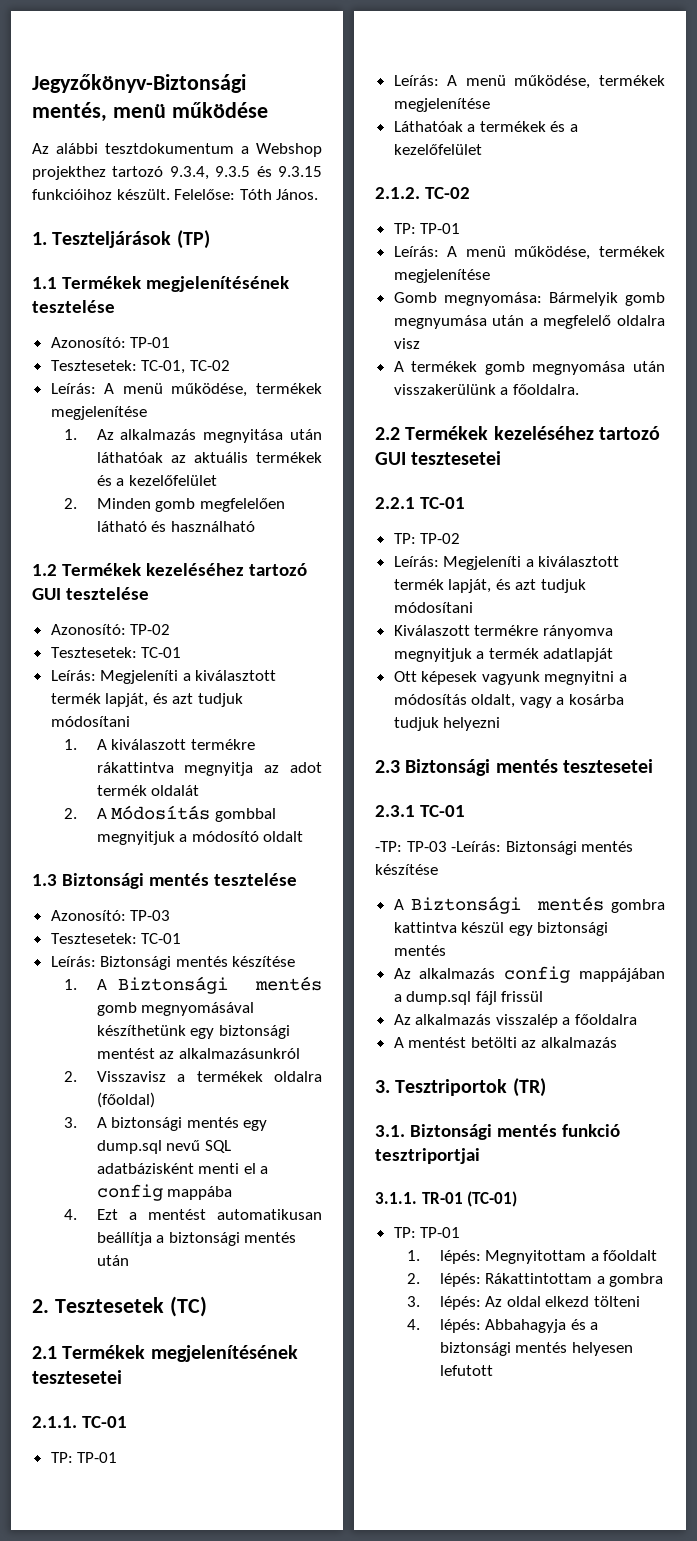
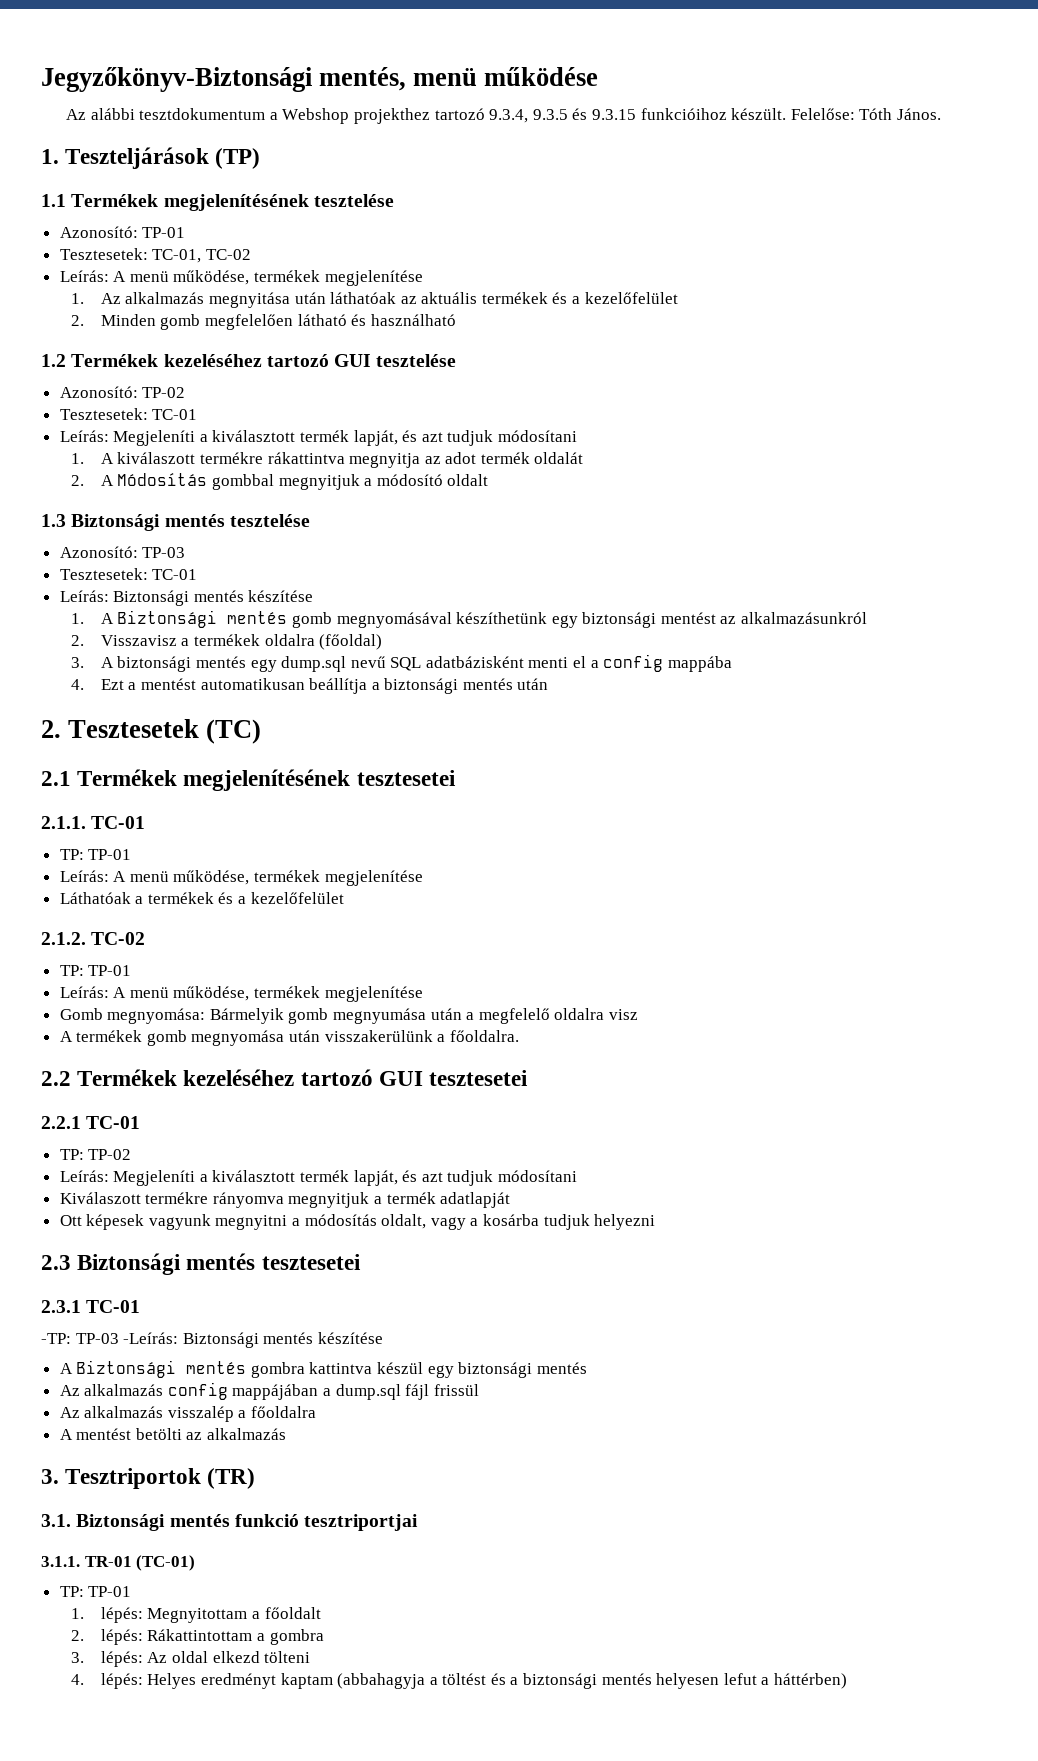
[485,1319,567,1333] Abbahagyja -> [147,1673,487,1689] Helyes eredményt kaptam (abbahagyja a töltést
[439,1365,493,1376] lefutott -> [723,1673,847,1689] lefut a háttérben)

